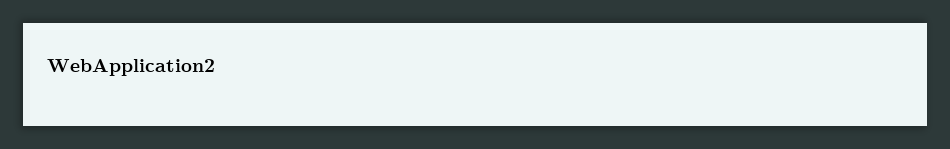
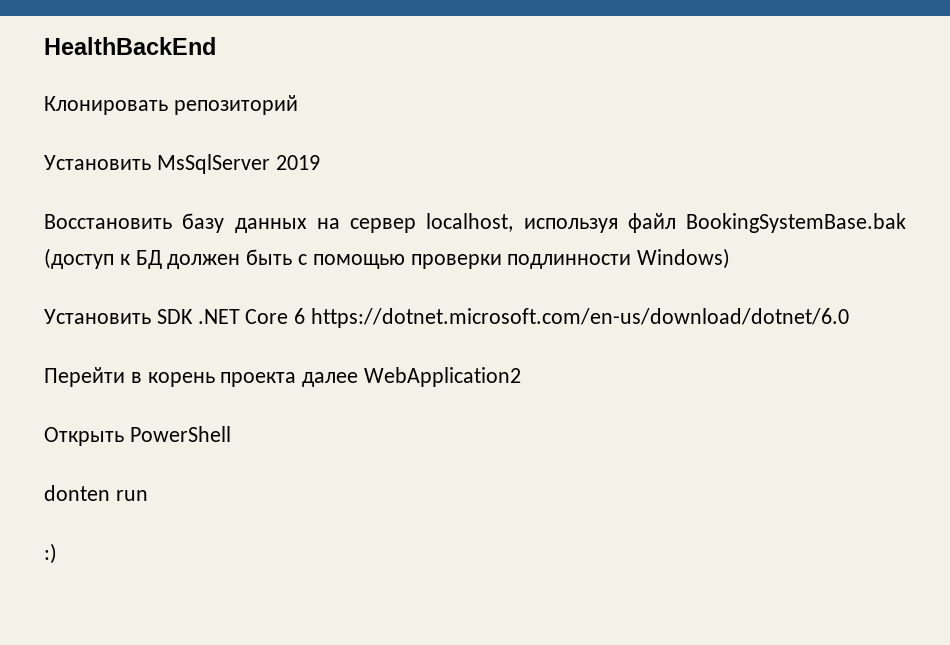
[47,59,215,76] WebApplication2 -> [44,37,216,55] [44,95,298,115] [44,154,320,174] [44,213,906,233] [44,248,731,269] [44,308,850,328] [44,367,522,387] [44,426,231,446] [44,485,148,501] [44,543,57,564] HealthBackEnd // Клонировать репозиторий // Установить MsSqlServer 2019 // Восстановить базу данных на сервер localhost, используя файл BookingSystemBase.bak (доступ к БД должен быть с помощью проверки подлинности Windows) // Установить SDK .NET Core 6 https://dotnet.microsoft.com/en-us/download/dotnet/6.0 // Перейти в корень проекта далее WebApplication2 // Открыть PowerShell // donten run // :)

